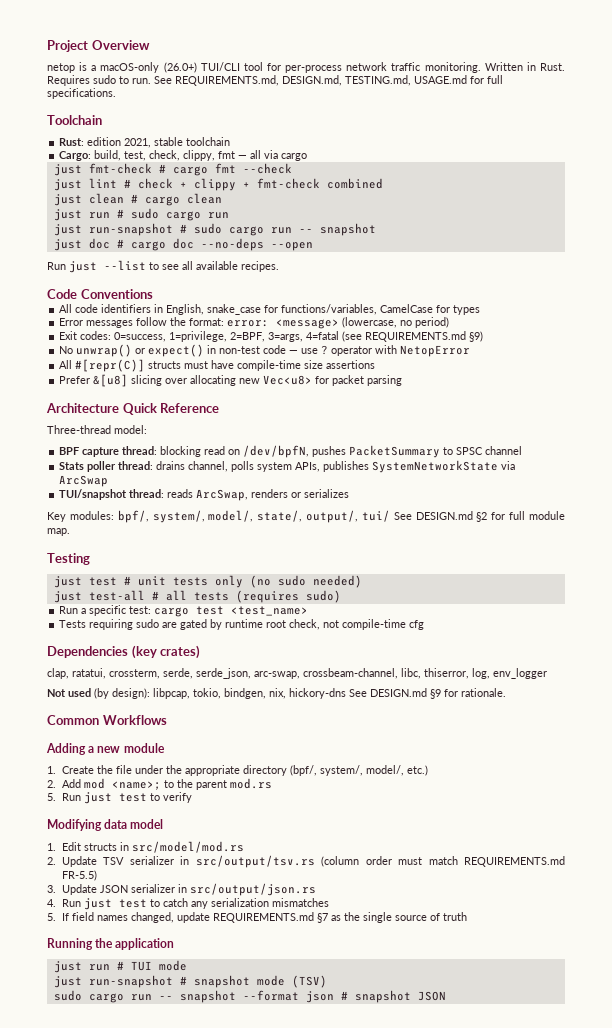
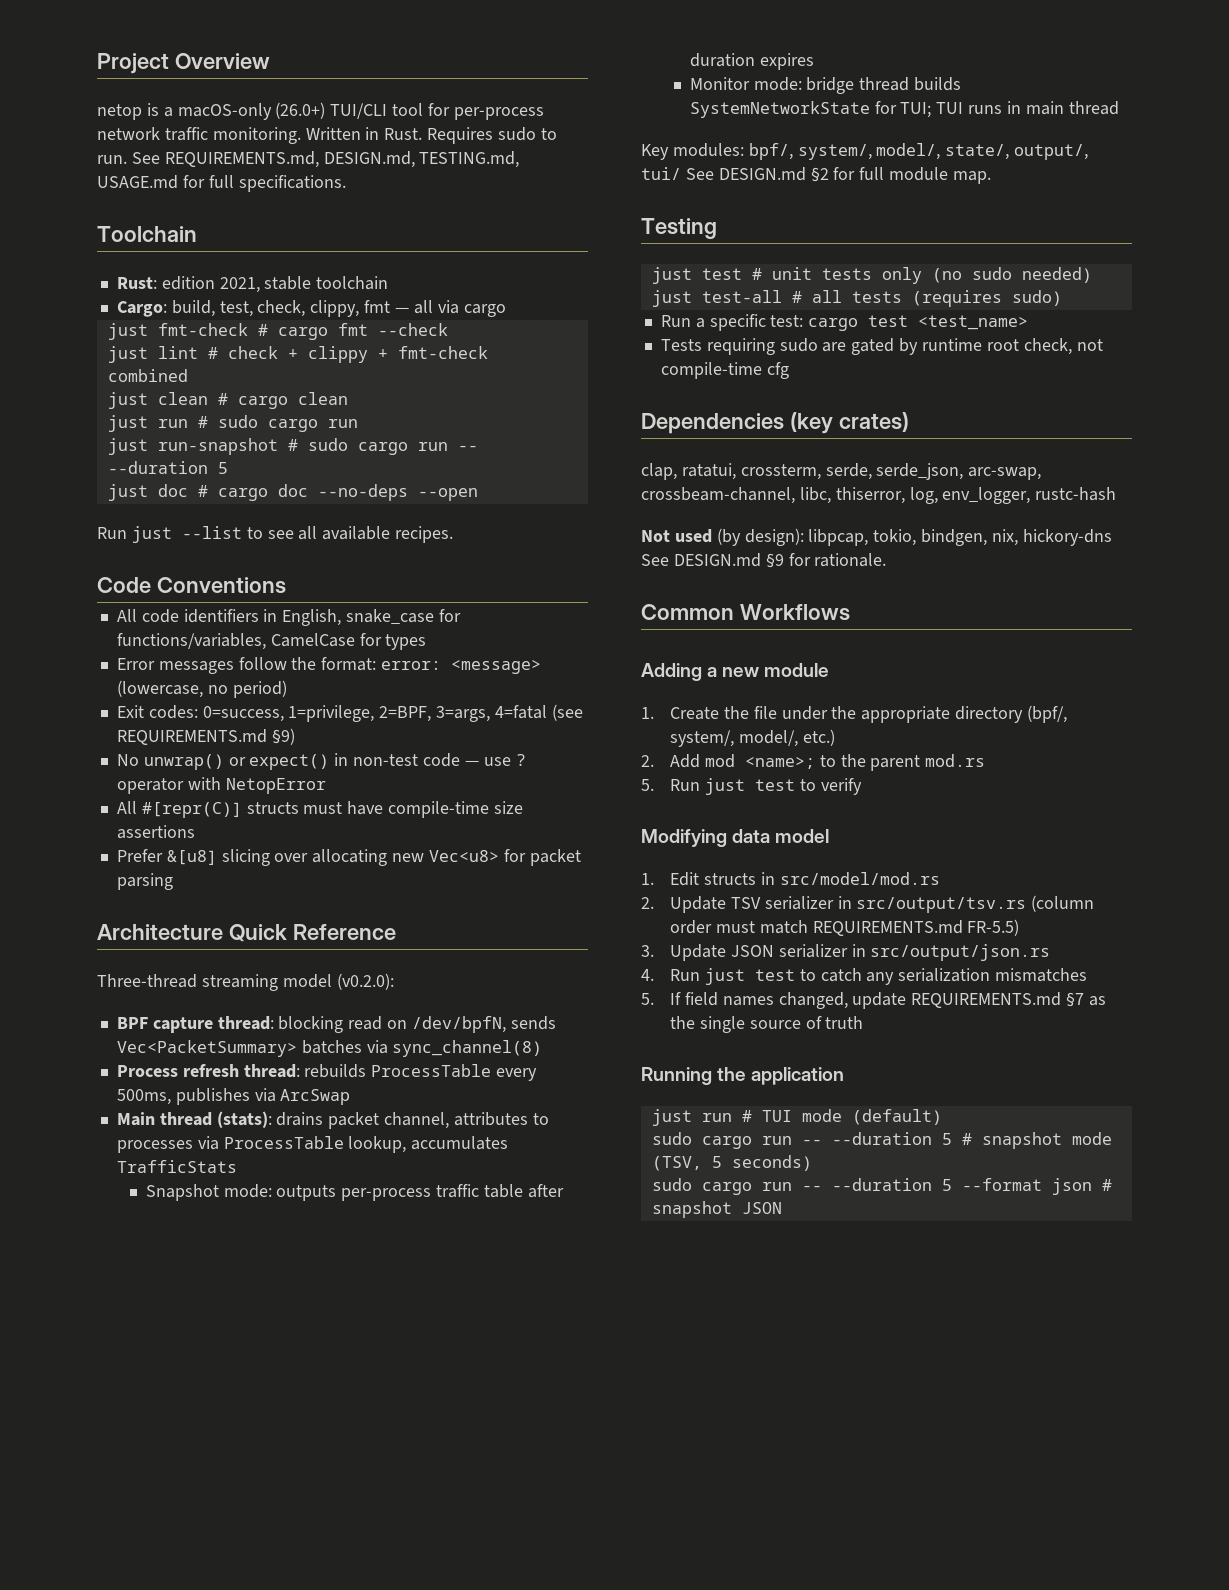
[319,223,376,236] snapshot -> [107,461,228,474] --duration 5
[114,425,147,434] model: -> [201,973,394,991] streaming model (v0.2.0):
[312,445,523,458] [59,460,516,473] [59,475,109,487] [59,489,350,501] pushes PacketSummary to SPSC channel // Stats poller thread: drains channel, polls system APIs, publishes SystemNetworkState via ArcSwap // TUI/snapshot thread: reads ArcSwap, renders or serializes -> [510,1016,556,1030] [116,1040,543,1057] [116,1064,538,1081] [116,1088,351,1105] [116,1111,549,1129] [116,1136,509,1153] [116,1160,237,1173] [145,1184,564,1201] [689,53,814,70] [689,77,962,94] [689,101,1119,118] sends Vec<PacketSummary> batches via sync_channel(8) // Process refresh thread: rebuilds ProcessTable every 500ms, publishes via ArcSwap // Main thread (stats): drains packet channel, attributes to processes via ProcessTable lookup, accumulates TrafficStats // Snapshot mode: outputs per-process traffic table after duration expires // Monitor mode: bridge thread builds SystemNetworkState for TUI; TUI runs in main thread
[493,668,547,679] env_logger -> [942,487,1117,504] env_logger, rustc-hash
[53,975,327,988] [53,990,236,1003] // just run-snapshot # snapshot mode (TSV) // sudo cargo run -- snapshot -> [851,1109,942,1125] [651,1132,1112,1149] [651,1155,812,1171] [651,1178,952,1195] (default) // sudo cargo run -- --duration 5 # snapshot mode (TSV, 5 seconds) // sudo cargo run -- --duration 5

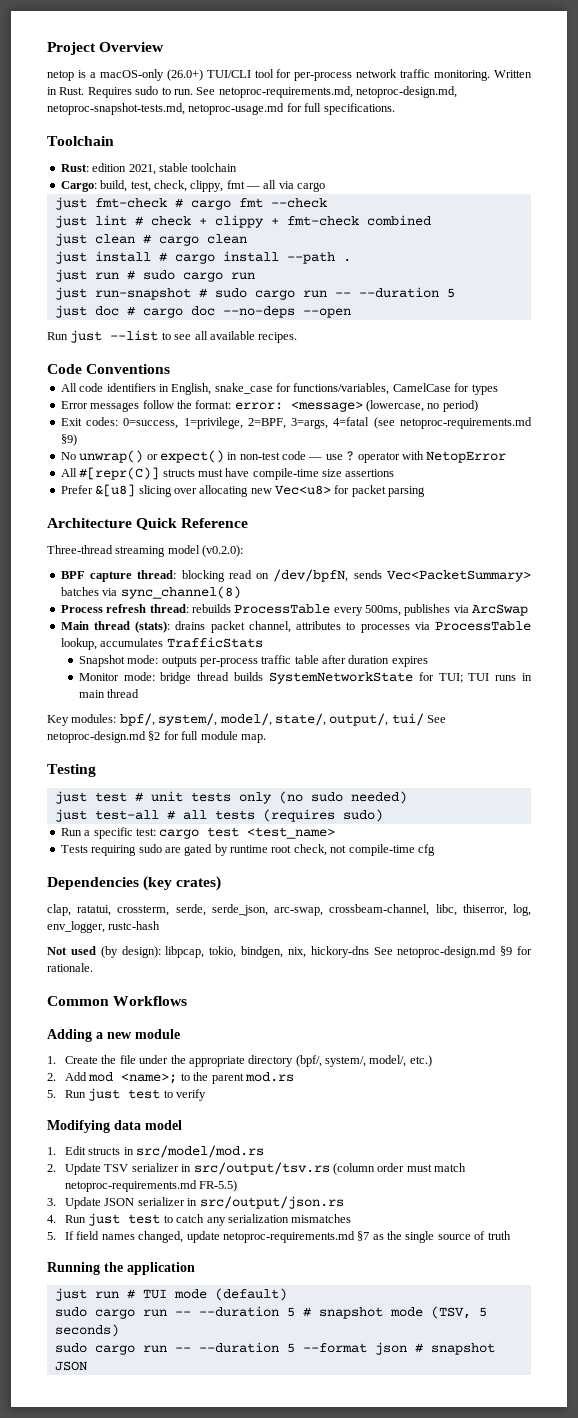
[164,151,520,168] [97,175,178,189] REQUIREMENTS.md, DESIGN.md, TESTING.md, USAGE.md -> [218,86,457,98] [47,103,285,115] netoproc-requirements.md, netoproc-design.md, netoproc-snapshot-tests.md, netoproc-usage.md
(348, 398) none -> [54,251,351,264] // just install # cargo install --path .
[116,729,267,745] REQUIREMENTS.md -> [400,417,532,429] netoproc-requirements.md
[718,167,806,181] DESIGN.md -> [47,731,146,743] netoproc-design.md
[673,553,761,567] DESIGN.md -> [397,946,497,958] netoproc-design.md
[812,920,963,936] REQUIREMENTS.md -> [65,1180,198,1192] netoproc-requirements.md
[911,992,1062,1008] REQUIREMENTS.md -> [222,1231,355,1243] netoproc-requirements.md

